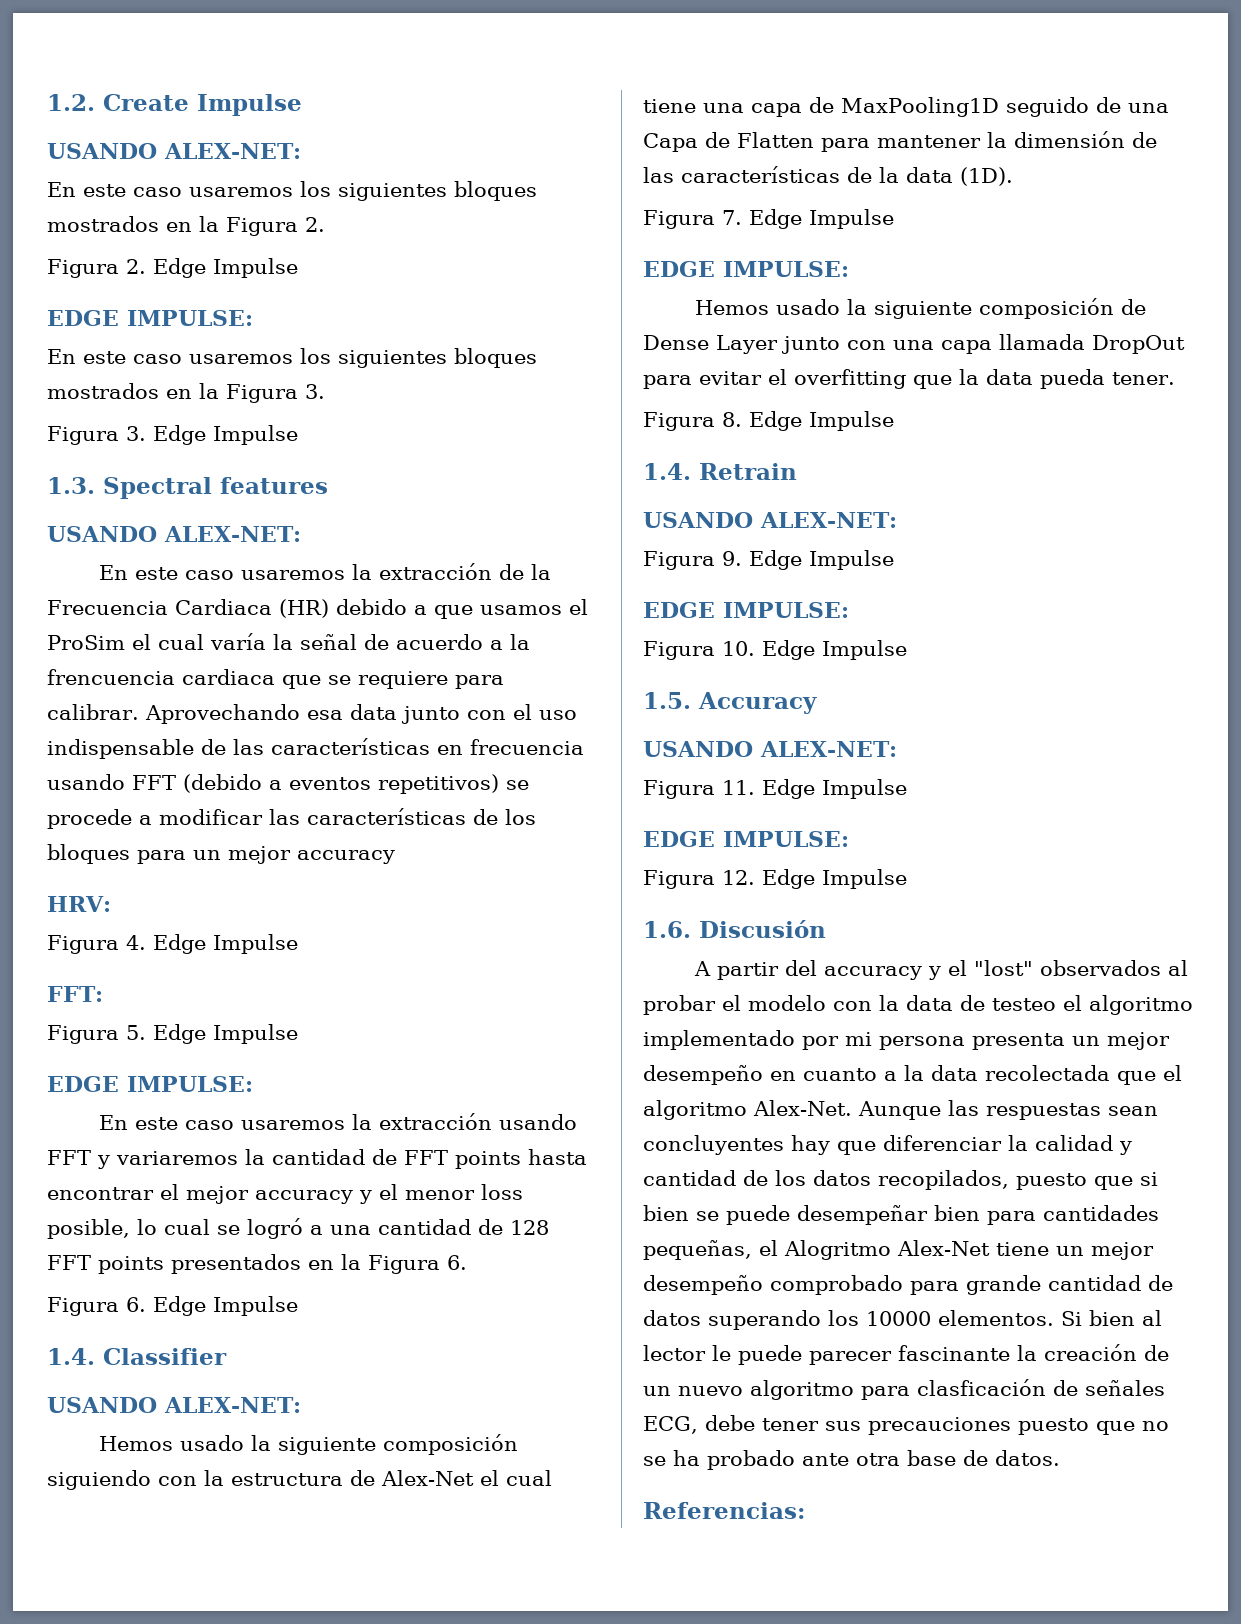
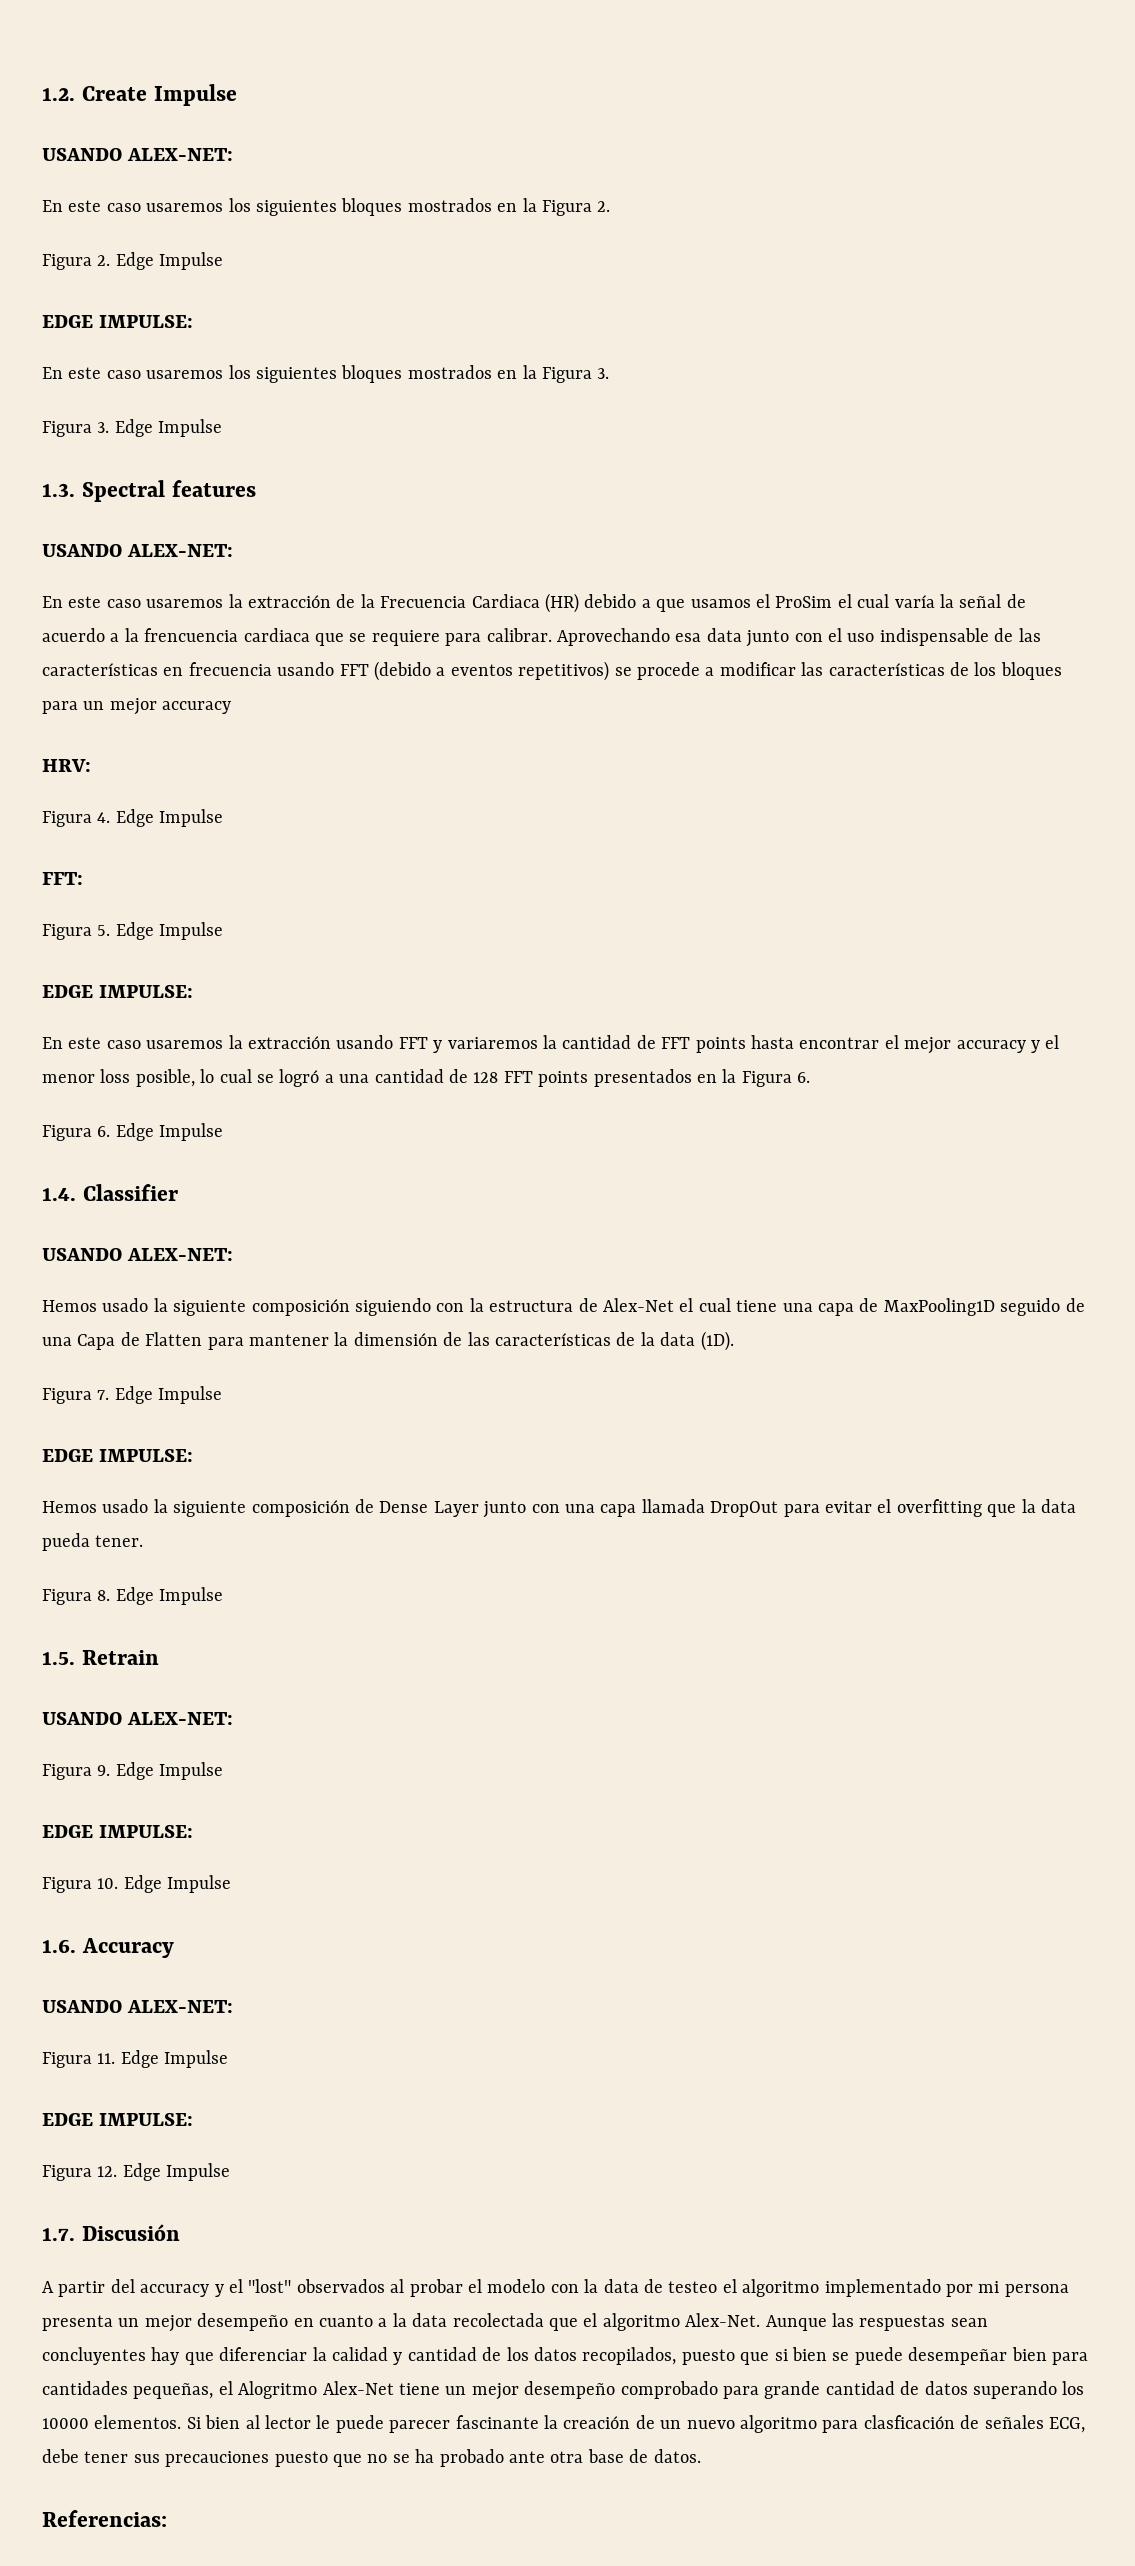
[643,463,691,480] 1.4. -> [42,1652,75,1665] 1.5.
[643,692,691,709] 1.5. -> [42,1939,76,1953] 1.6.
[643,921,691,938] 1.6. -> [42,2228,75,2241] 1.7.

